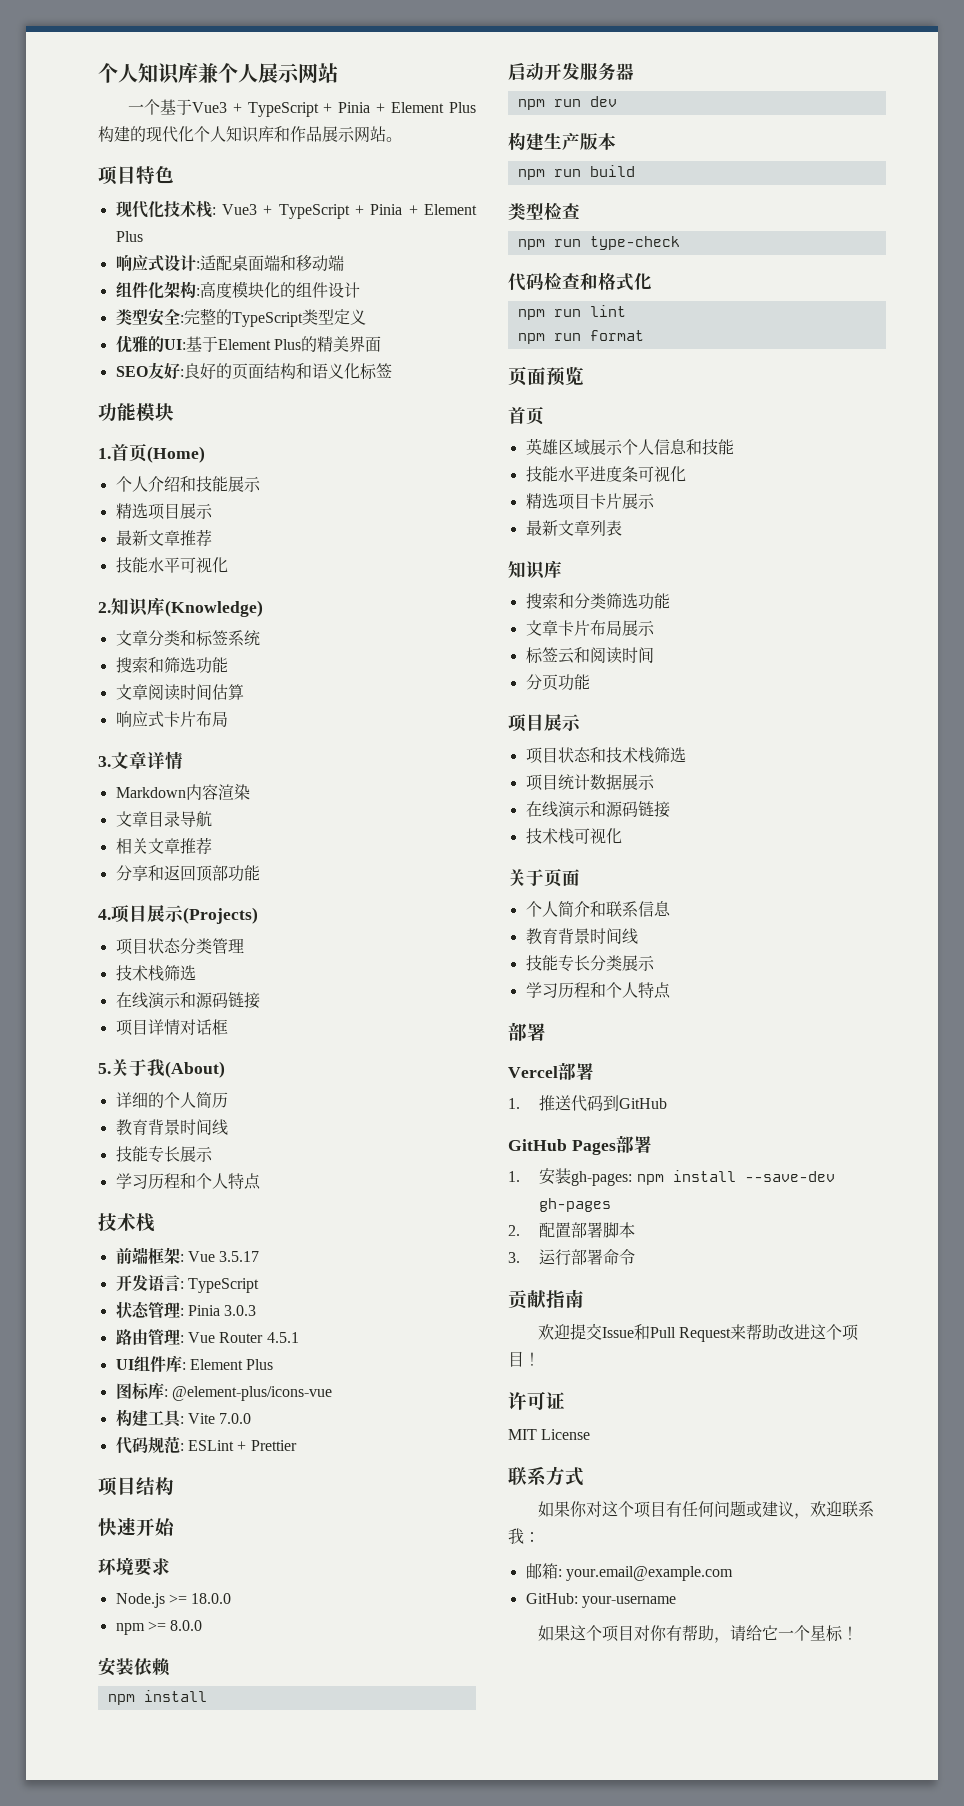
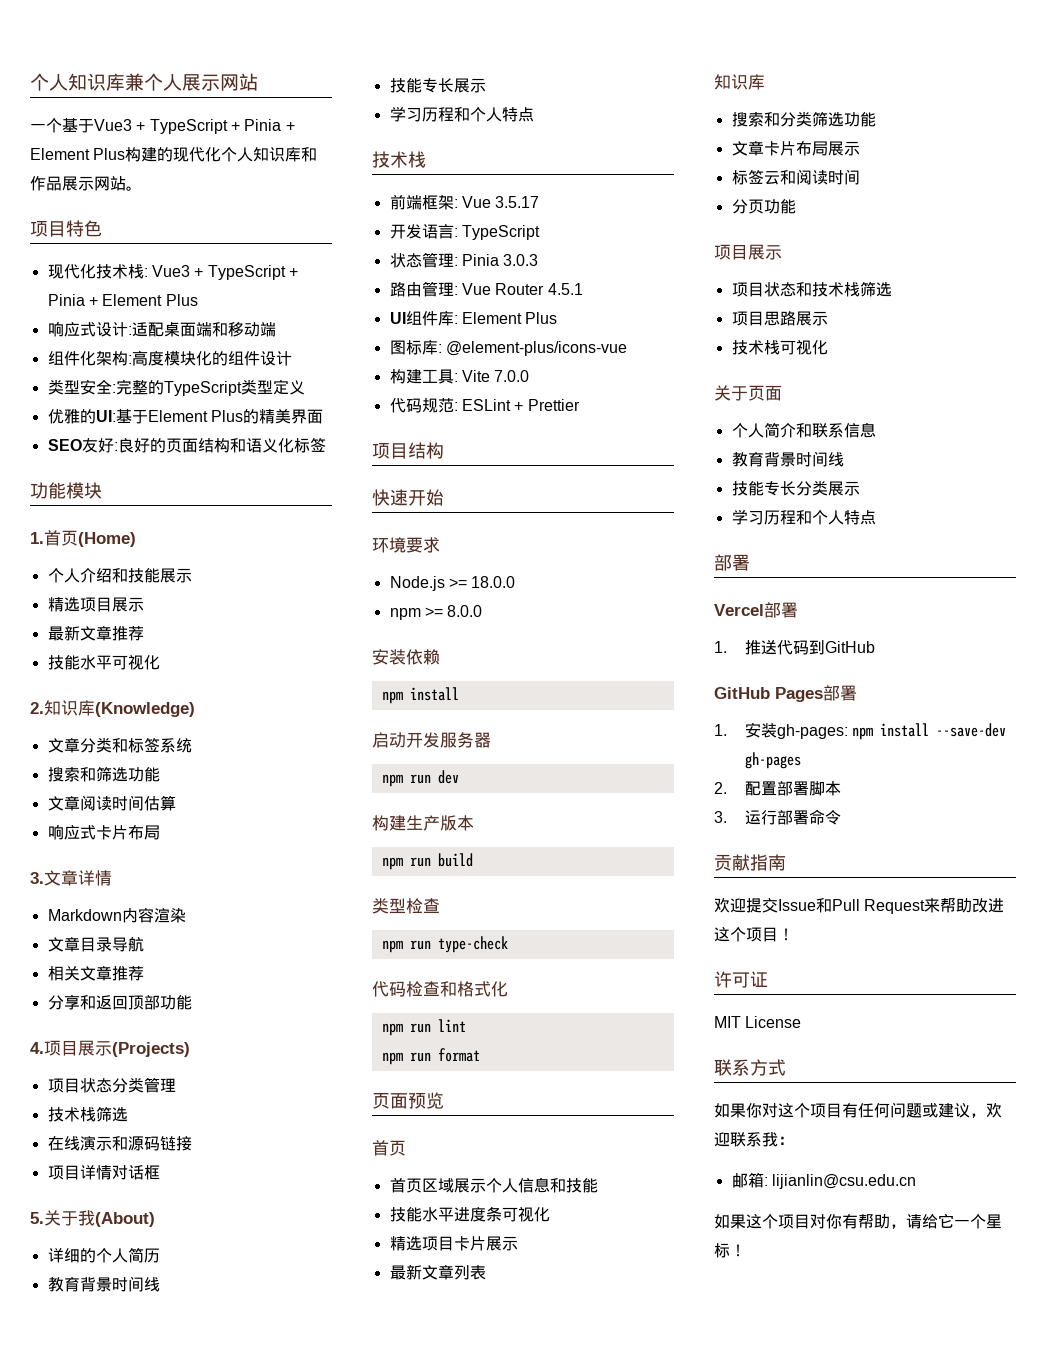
[525,438,558,455] 英雄 -> [389,1178,422,1193] 首页
[557,774,655,790] [525,801,670,818] 统计数据展示 // 在线演示和源码链接 -> [763,311,828,326] 思路展示
[565,1566,733,1581] [525,1593,676,1608] your.email@example.com // GitHub: your-username -> [771,1174,916,1189] lijianlin@csu.edu.cn

